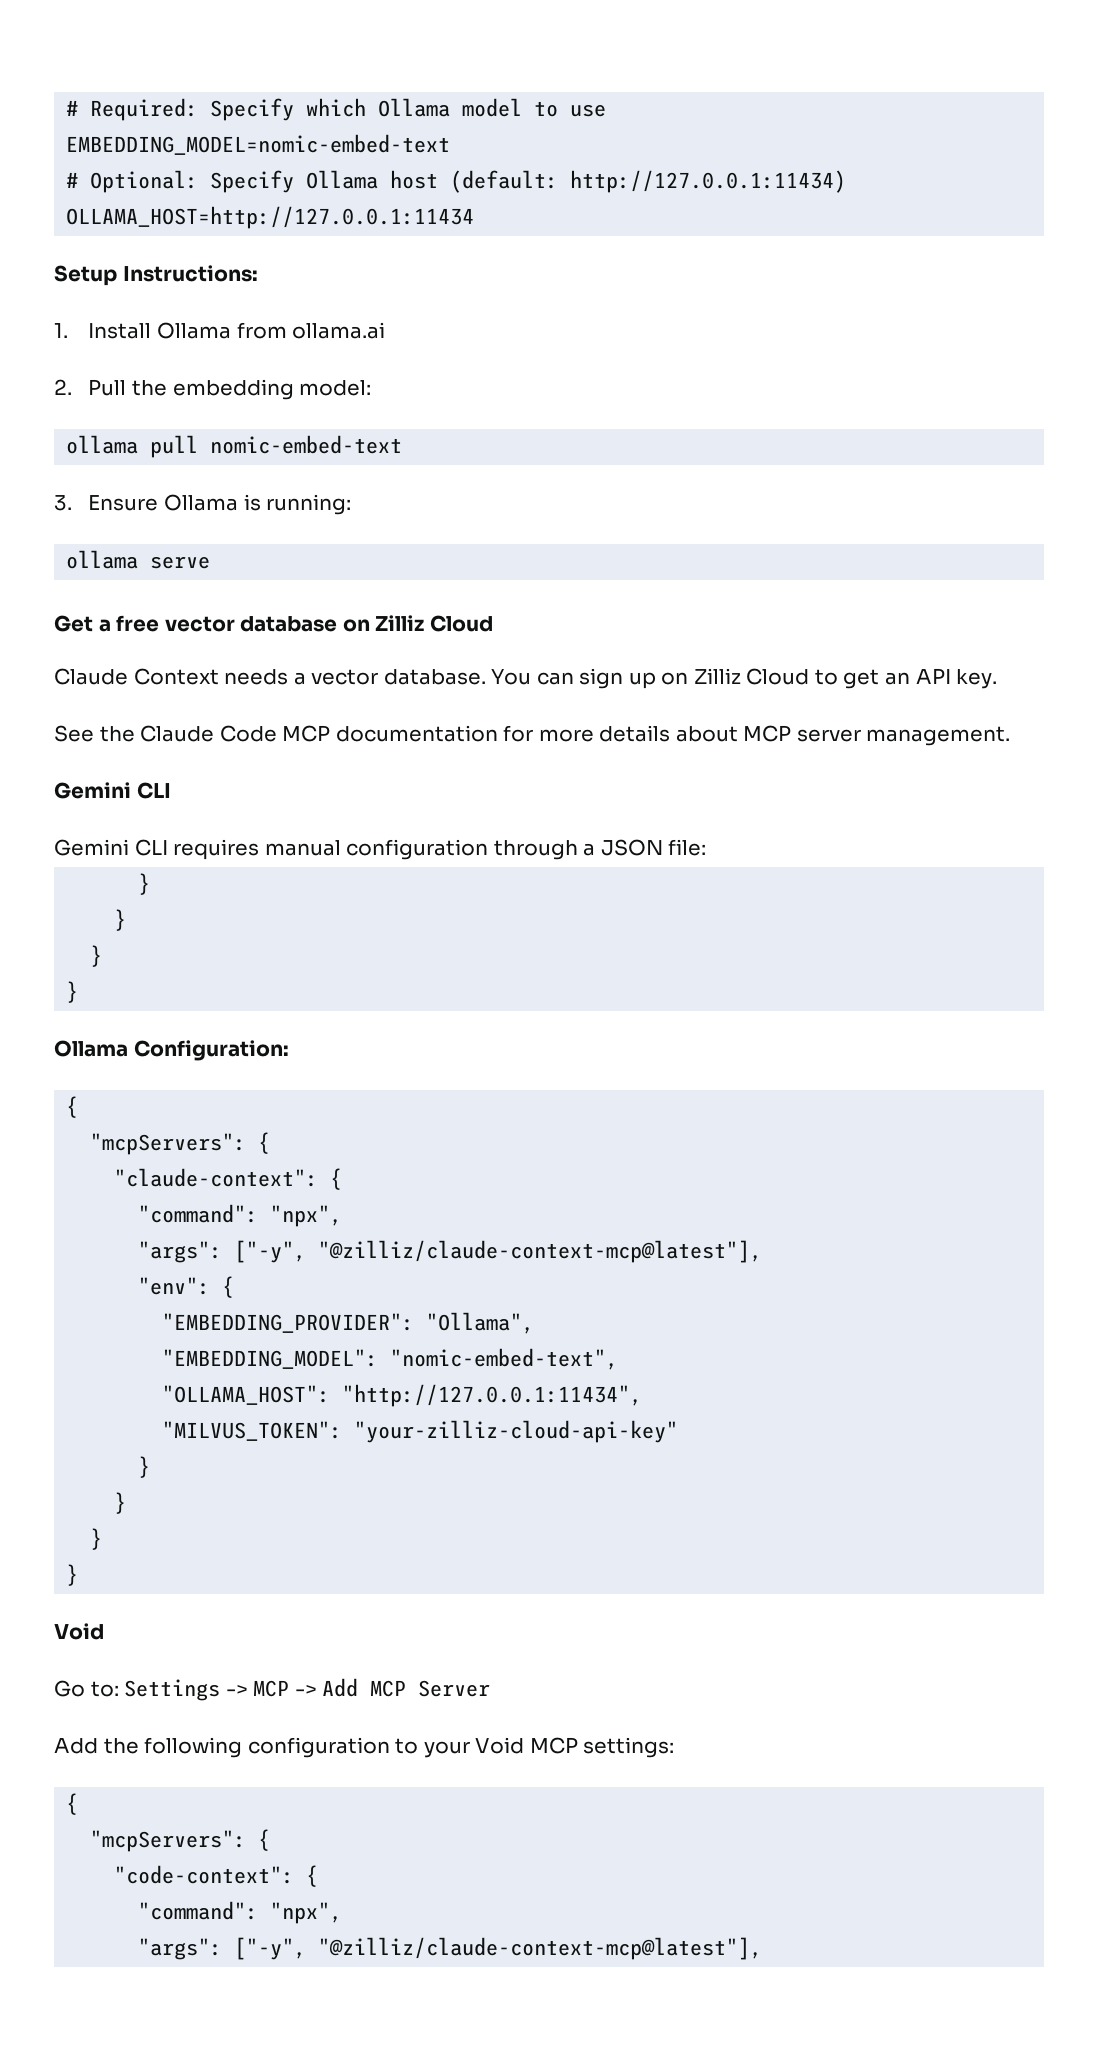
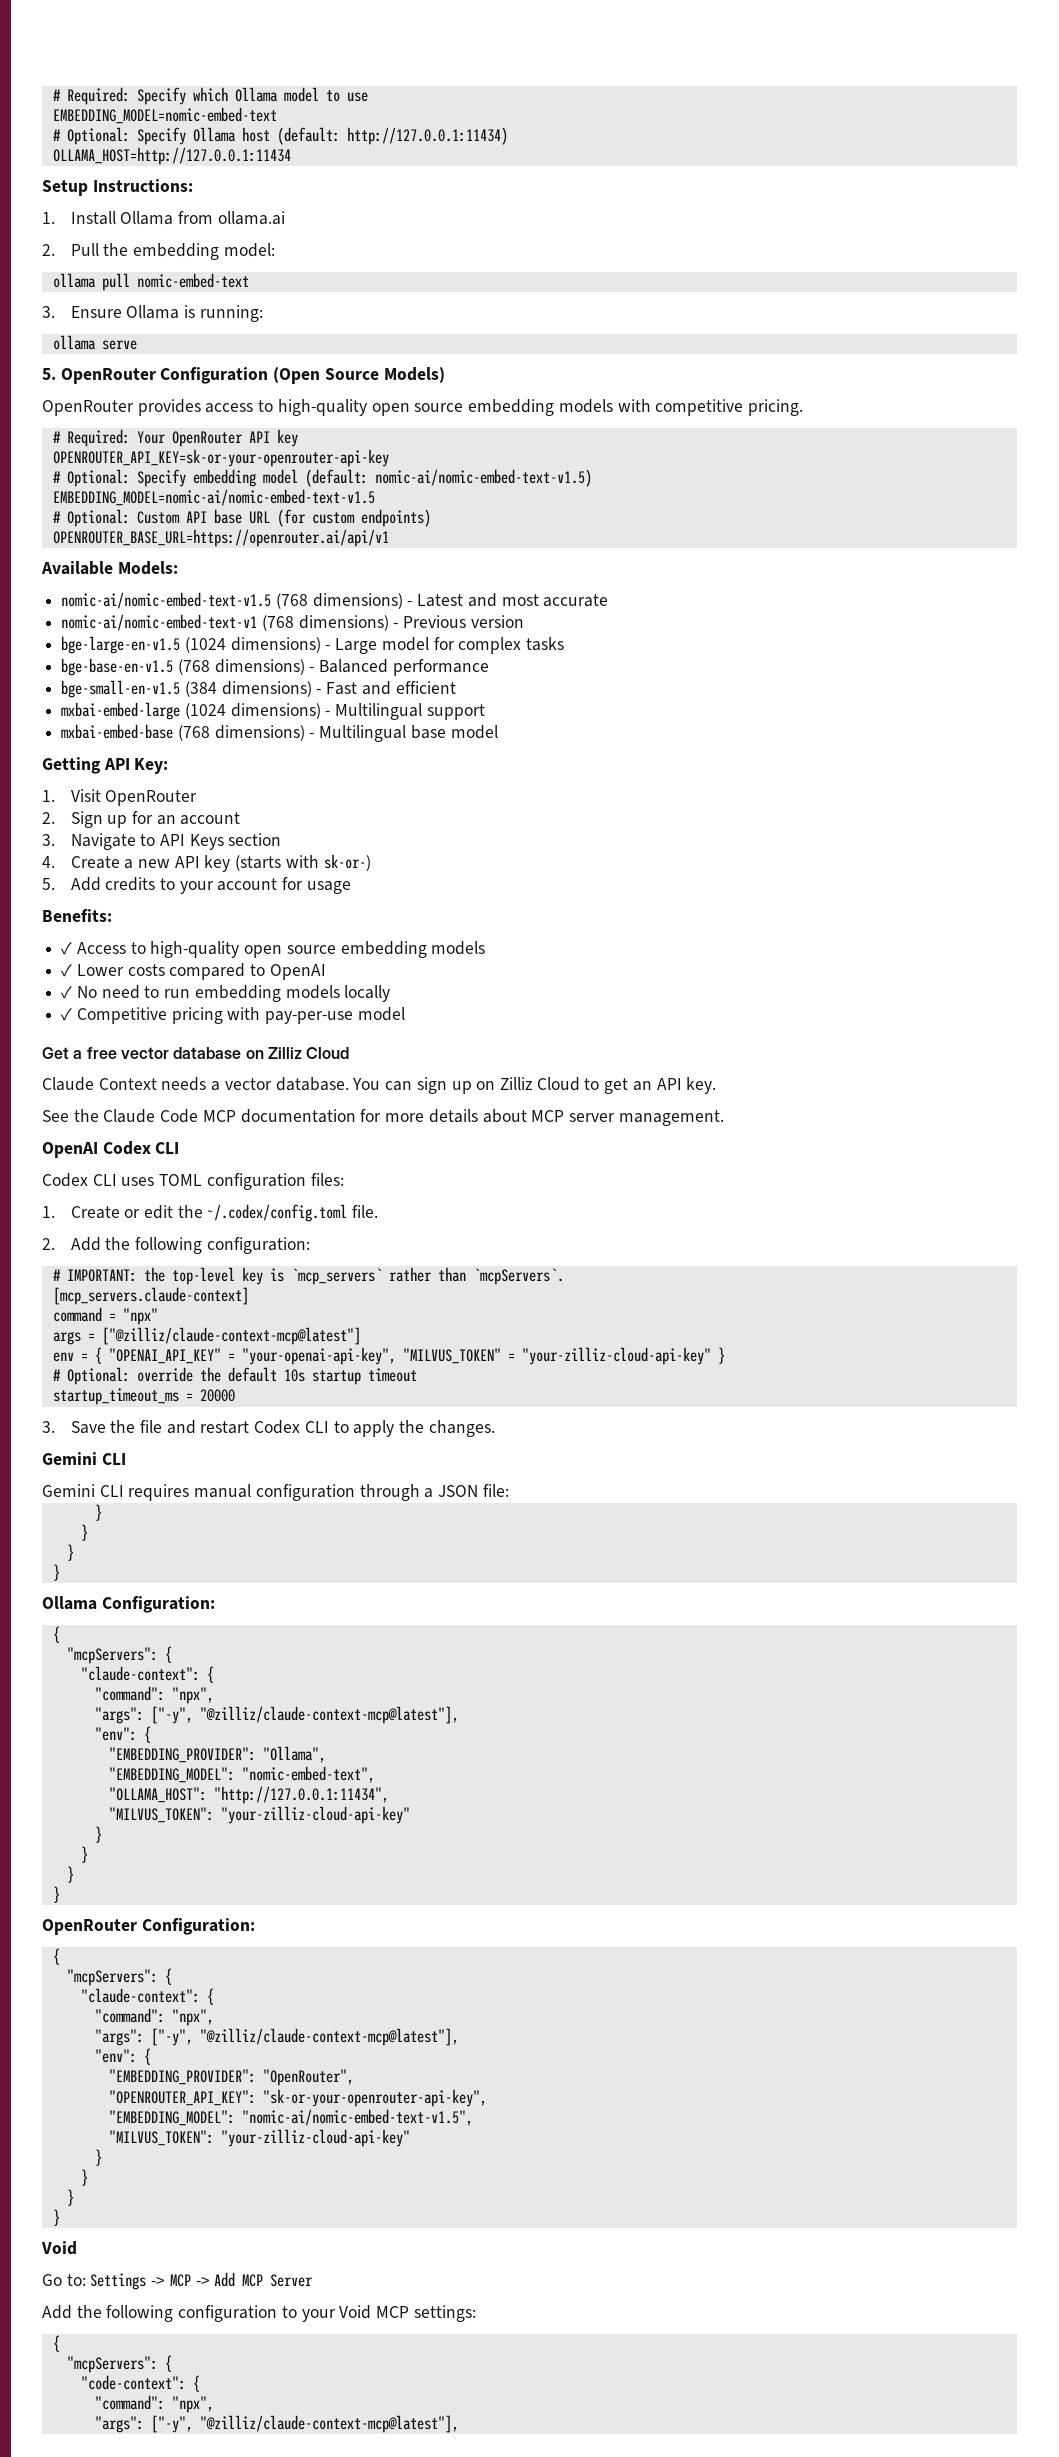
(211, 562) none -> [42,367,445,384] [42,399,803,416] [52,429,298,447] [52,449,389,467] [52,469,592,487] [52,489,375,506] [52,509,431,527] [52,529,389,547] [41,561,178,575] [61,592,609,609] [61,614,524,631] [61,636,565,654] [61,658,489,676] [61,680,456,698] [61,702,485,720] [61,724,498,742] [42,757,169,774] [42,789,198,806] [42,811,241,828] [42,833,282,850] [42,854,371,872] [42,877,351,894] [42,909,112,922] [61,941,486,958] [61,963,326,980] [61,985,391,1002] [61,1007,405,1024] // 5. OpenRouter Configuration (Open Source Models) // OpenRouter provides access to high-quality open source embedding models with competitive pricing. // # Required: Your OpenRouter API key // OPENROUTER_API_KEY=sk-or-your-openrouter-api-key // # Optional: Specify embedding model (default: nomic-ai/nomic-embed-text-v1.5) // EMBEDDING_MODEL=nomic-ai/nomic-embed-text-v1.5 // # Optional: Custom API base URL (for custom endpoints) // OPENROUTER_BASE_URL=https://openrouter.ai/api/v1 // Available Models: // nomic-ai/nomic-embed-text-v1.5 (768 dimensions) - Latest and most accurate // nomic-ai/nomic-embed-text-v1 (768 dimensions) - Previous version // bge-large-en-v1.5 (1024 dimensions) - Large model for complex tasks // bge-base-en-v1.5 (768 dimensions) - Balanced performance // bge-small-en-v1.5 (384 dimensions) - Fast and efficient // mxbai-embed-large (1024 dimensions) - Multilingual support // mxbai-embed-base (768 dimensions) - Multilingual base model // Getting API Key: // 1. Visit OpenRouter // 2. Sign up for an account // 3. Navigate to API Keys section // 4. Create a new API key (starts with sk-or-) // 5. Add credits to your account for usage // Benefits: // ✓ Access to high-quality open source embedding models // ✓ Lower costs compared to OpenAI // ✓ No need to run embedding models locally // ✓ Competitive pricing with pay-per-use model
(1011, 736) none -> [42,1141,180,1158] [42,1173,344,1190] [42,1204,379,1222] [42,1237,310,1254] [52,1267,564,1285] [52,1287,249,1305] [52,1307,158,1325] [52,1327,361,1345] [52,1347,725,1365] [52,1367,417,1385] [52,1388,235,1405] [42,1420,495,1437] // OpenAI Codex CLI // Codex CLI uses TOML configuration files: // 1. Create or edit the ~/.codex/config.toml file. // 2. Add the following configuration: // # IMPORTANT: the top-level key is `mcp_servers` rather than `mcpServers`. // [mcp_servers.claude-context] // command = "npx" // args = ["@zilliz/claude-context-mcp@latest"] // env = { "OPENAI_API_KEY" = "your-openai-api-key", "MILVUS_TOKEN" = "your-zilliz-cloud-api-key" } // # Optional: override the default 10s startup timeout // startup_timeout_ms = 20000 // 3. Save the file and restart Codex CLI to apply the changes.
(79, 1575) none -> [42,1918,255,1935] [52,1948,60,1965] [66,1968,172,1986] [80,1988,214,2005] [94,2008,214,2026] [94,2028,459,2046] [94,2048,151,2065] [108,2069,354,2086] [108,2089,487,2107] [108,2109,473,2126] [108,2129,410,2147] [94,2149,102,2166] [80,2169,88,2186] [66,2189,74,2206] [52,2209,60,2226] // OpenRouter Configuration: // { // "mcpServers": { // "claude-context": { // "command": "npx", // "args": ["-y", "@zilliz/claude-context-mcp@latest"], // "env": { // "EMBEDDING_PROVIDER": "OpenRouter", // "OPENROUTER_API_KEY": "sk-or-your-openrouter-api-key", // "EMBEDDING_MODEL": "nomic-ai/nomic-embed-text-v1.5", // "MILVUS_TOKEN": "your-zilliz-cloud-api-key" // } // } // } // }

